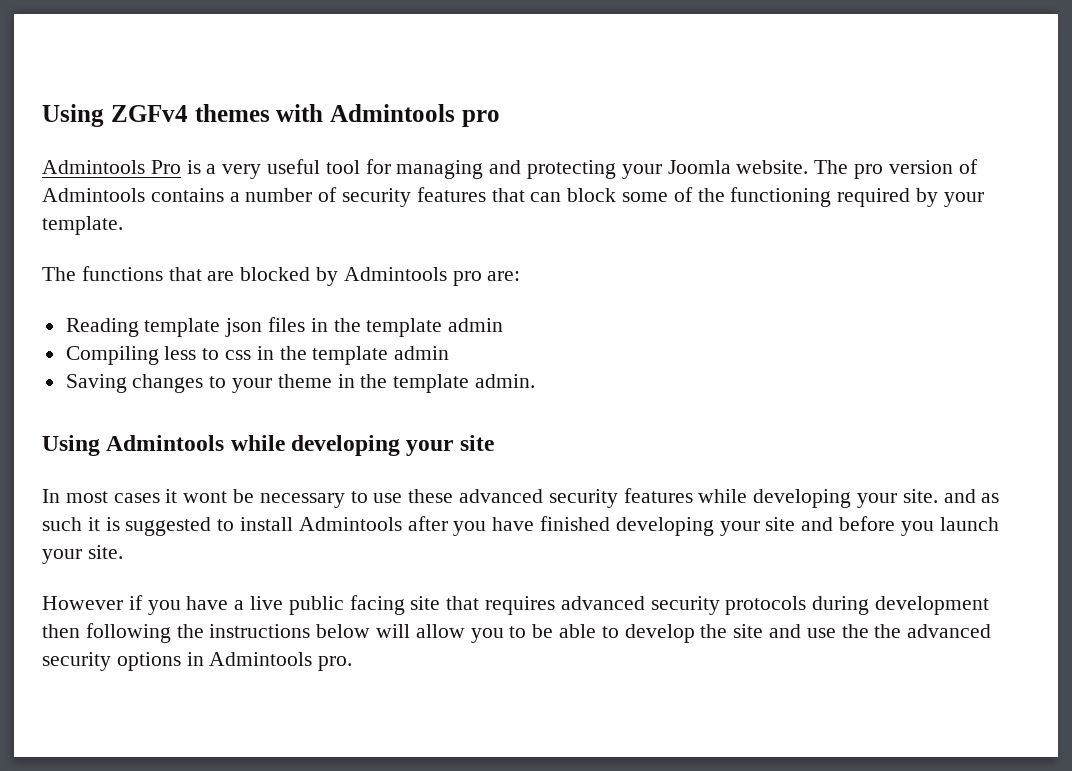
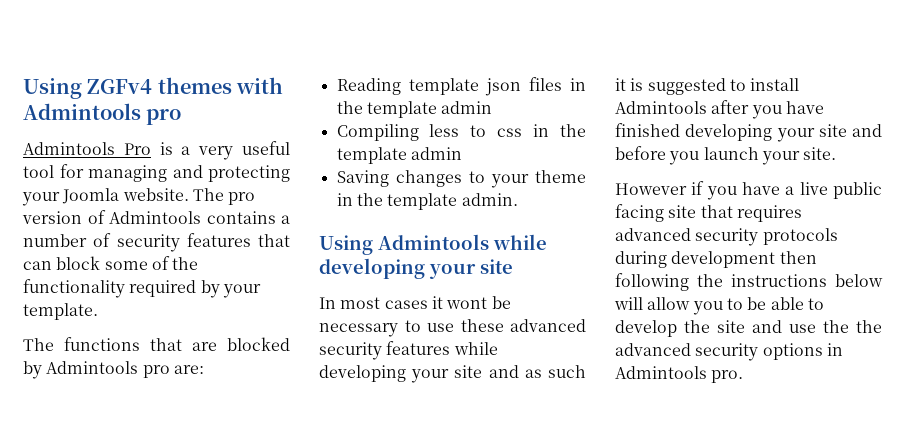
[730,187,832,207] functioning -> [23,279,125,298] functionality
[902,489,938,503] site. -> [454,365,483,378] site

